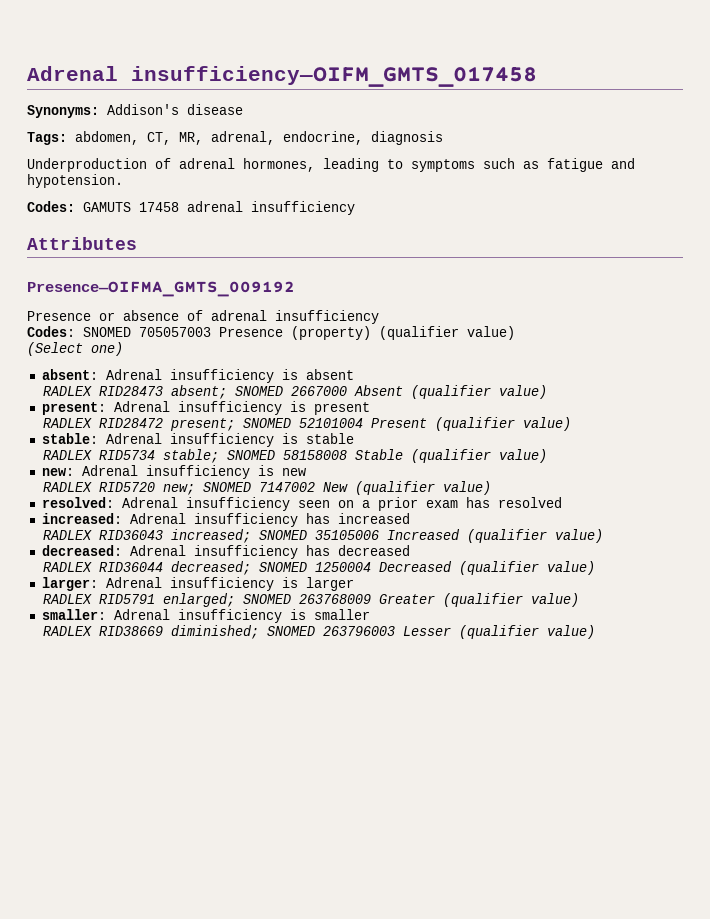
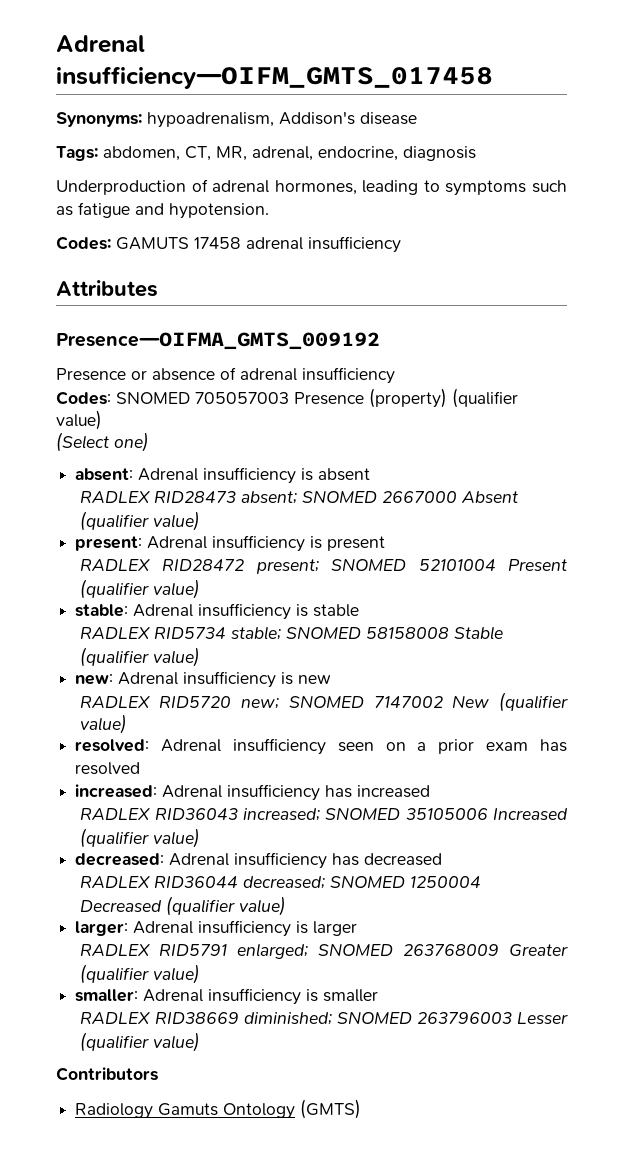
(99, 111) none -> [147,112,274,128] hypoadrenalism,
(596, 632) none -> [56,1067,158,1081] [75,1099,362,1119] // Contributors // Radiology Gamuts Ontology (GMTS)

